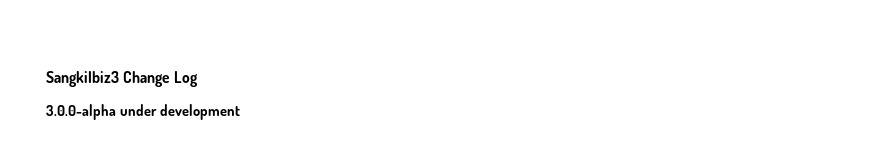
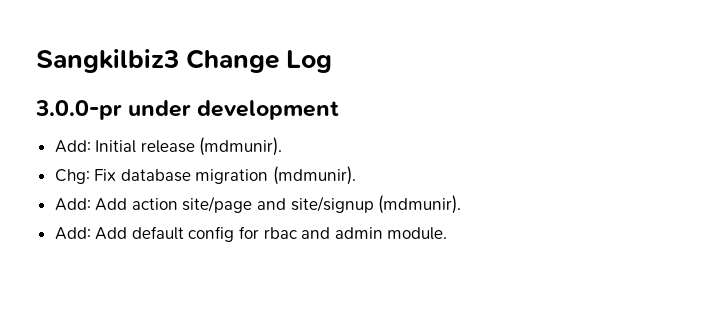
[46,104,116,120] 3.0.0-alpha -> [35,100,122,120] 3.0.0-pr
(240, 112) none -> [54,137,283,156] [54,166,357,185] [54,195,462,214] [54,226,448,242] // Add: Initial release (mdmunir). // Chg: Fix database migration (mdmunir). // Add: Add action site/page and site/signup (mdmunir). // Add: Add default config for rbac and admin module.

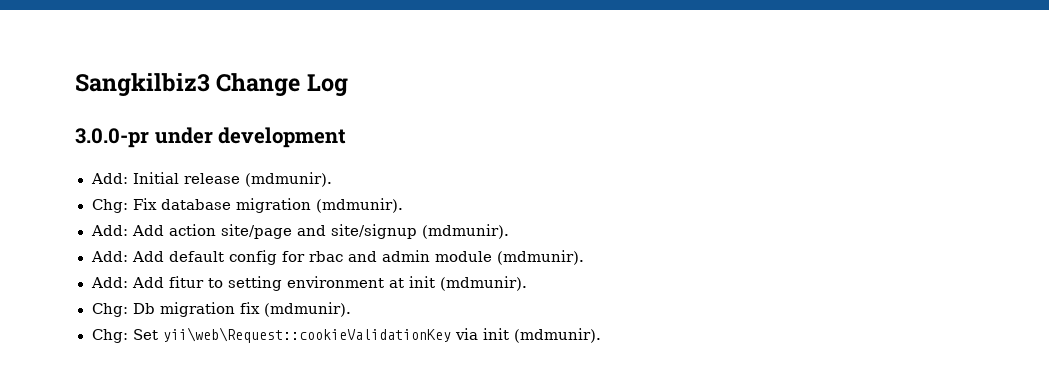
[387,227,448,240] module. -> [434,250,584,265] [90,276,527,291] [91,302,351,317] [91,327,601,343] module (mdmunir). // Add: Add fitur to setting environment at init (mdmunir). // Chg: Db migration fix (mdmunir). // Chg: Set yii\web\Request::cookieValidationKey via init (mdmunir).

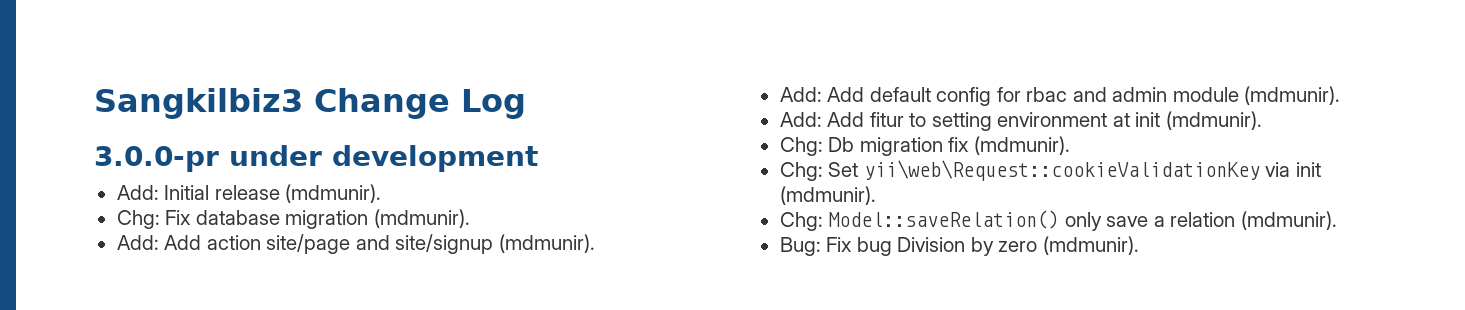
(601, 335) none -> [779,210,1337,231] [779,236,1139,256] // Chg: Model::saveRelation() only save a relation (mdmunir). // Bug: Fix bug Division by zero (mdmunir).

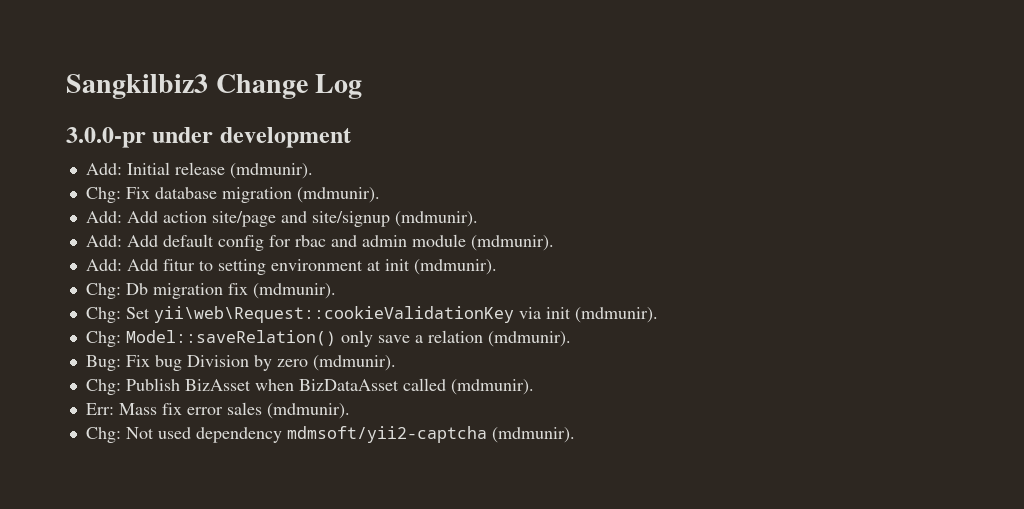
(1139, 245) none -> [85,378,534,395] [85,402,350,419] [85,426,575,443] // Chg: Publish BizAsset when BizDataAsset called (mdmunir). // Err: Mass fix error sales (mdmunir). // Chg: Not used dependency mdmsoft/yii2-captcha (mdmunir).

